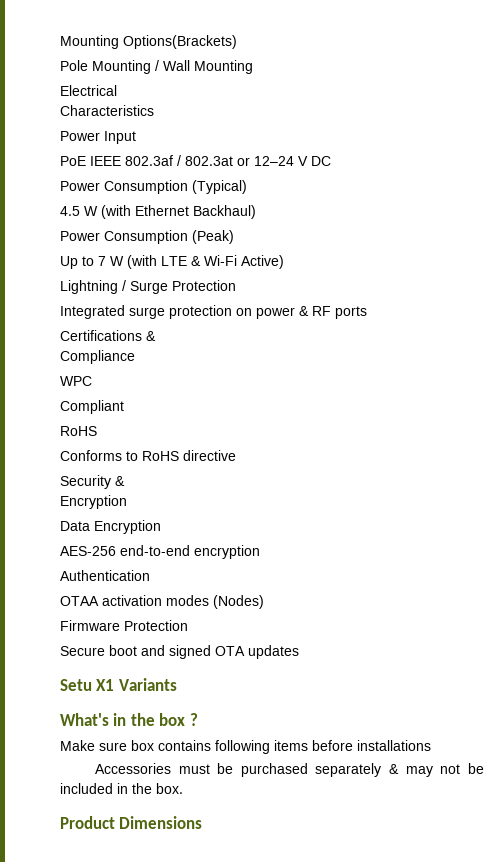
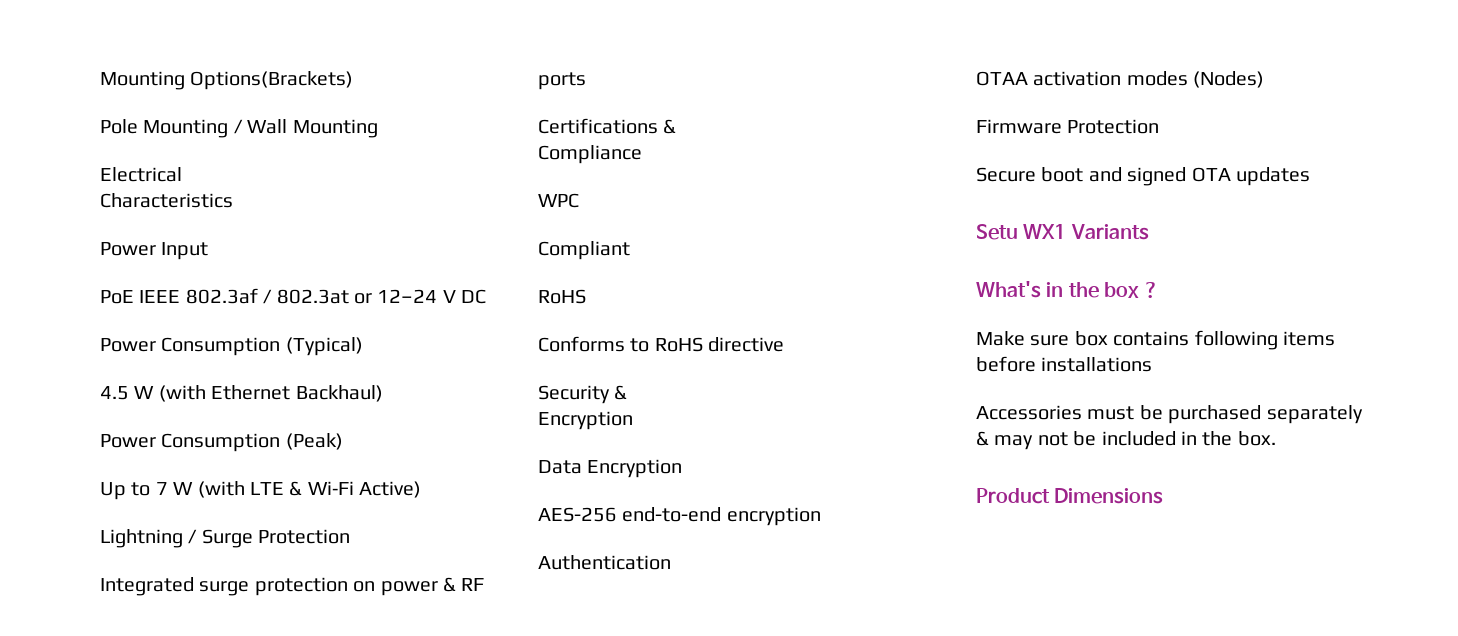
[96,679,115,691] X1 -> [1023,224,1067,239] WX1

